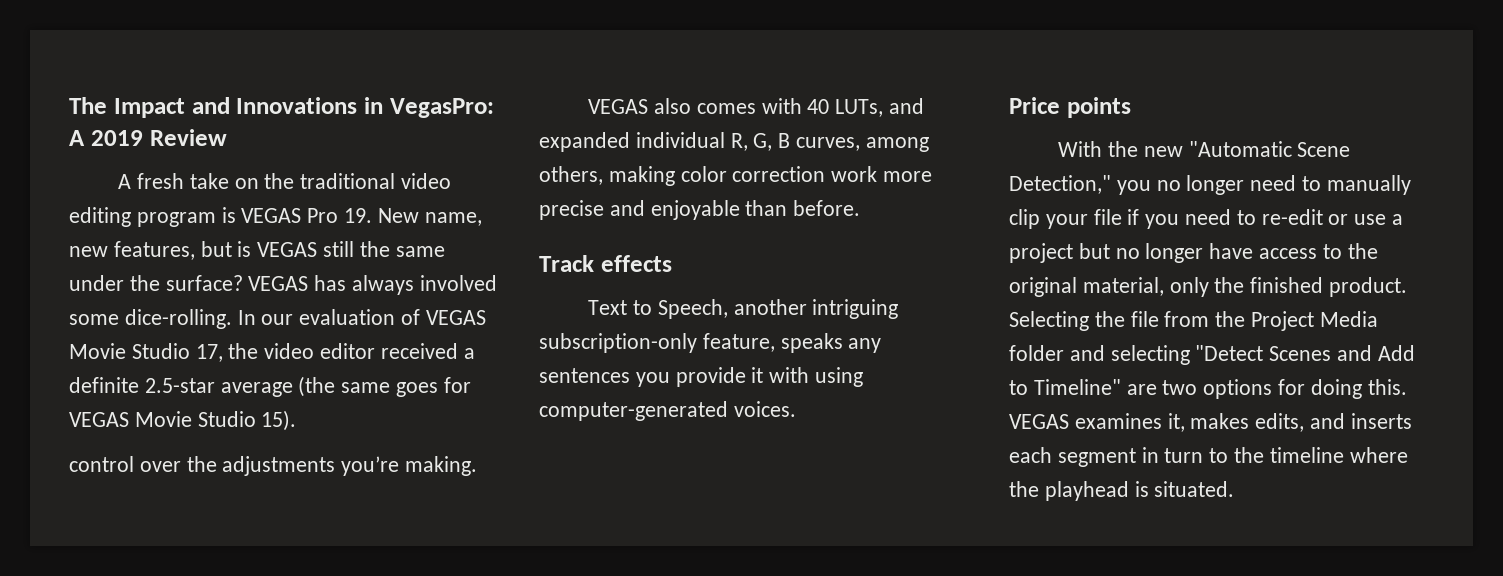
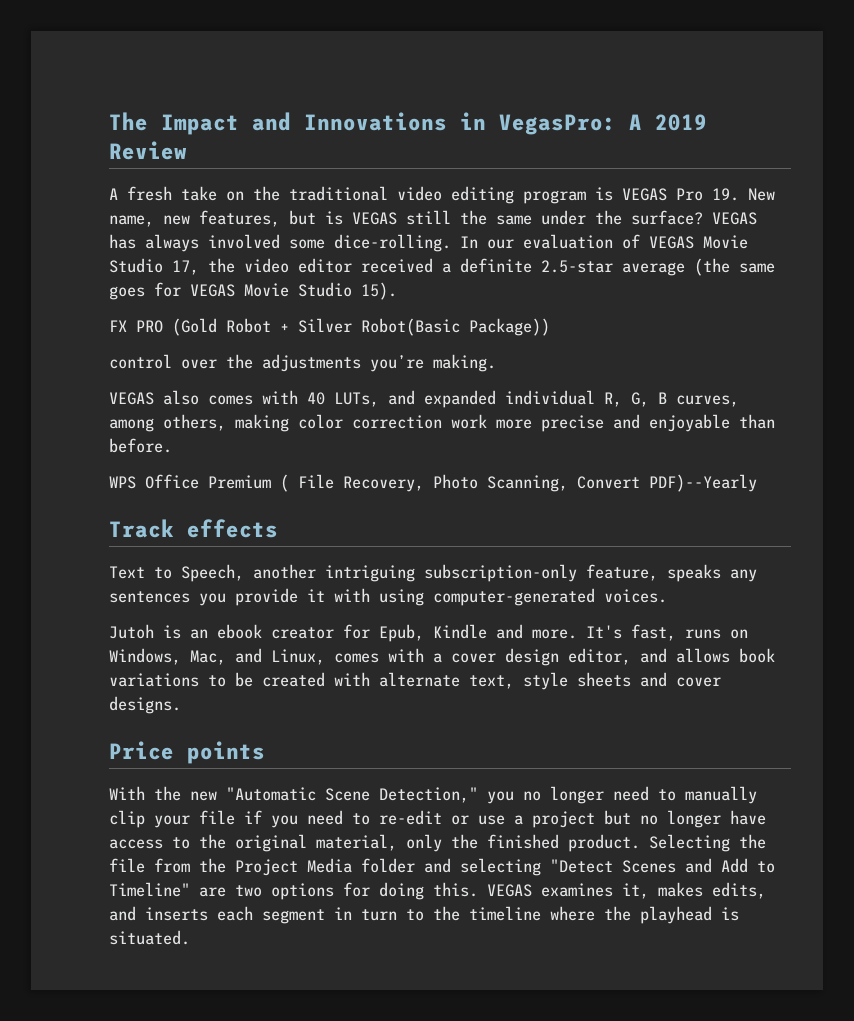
(297, 420) none -> [109,318,550,336] // FX PRO (Gold Robot + Silver Robot(Basic Package))
(861, 208) none -> [109,474,757,492] // WPS Office Premium ( File Recovery, Photo Scanning, Convert PDF)--Yearly
(796, 409) none -> [109,624,748,642] [109,648,775,666] [109,672,721,690] [109,696,181,714] // Jutoh is an ebook creator for Epub, Kindle and more. It's fast, runs on Windows, Mac, and Linux, comes with a cover design editor, and allows book variations to be created with alternate text, style sheets and cover designs.

